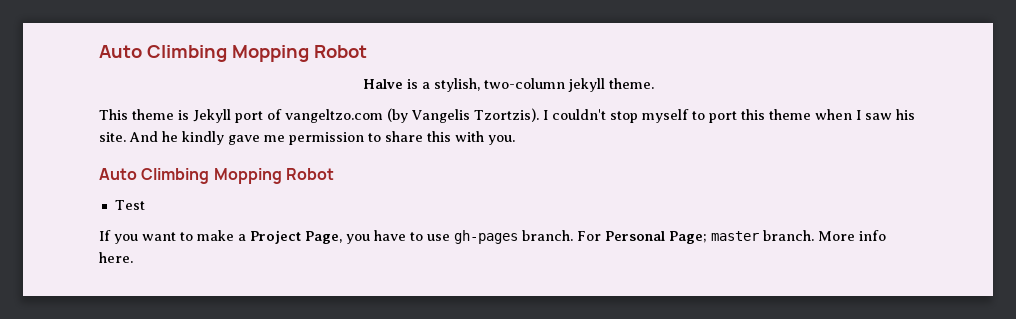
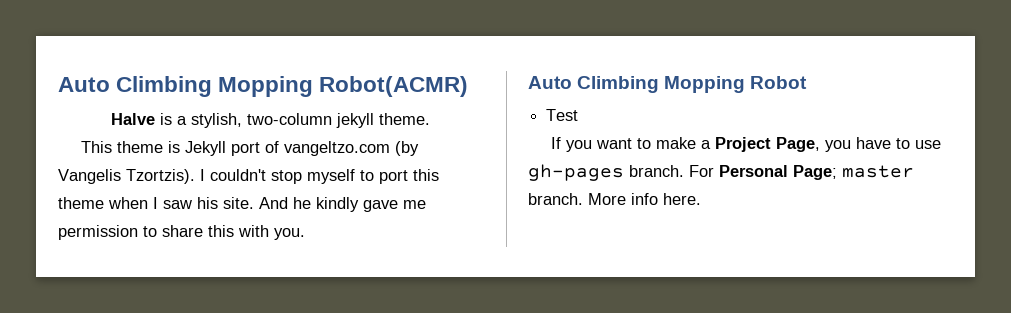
[99,45,367,62] Auto Climbing Mopping Robot -> [58,76,469,97] Auto Climbing Mopping Robot(ACMR)

